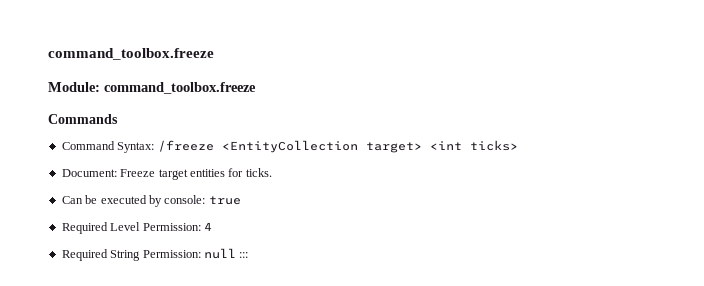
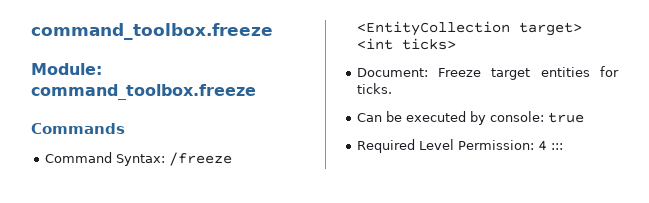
[61,248,236,261] // Required String Permission: null -> (547, 145) none

